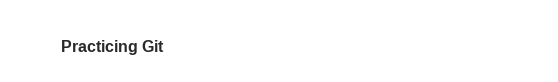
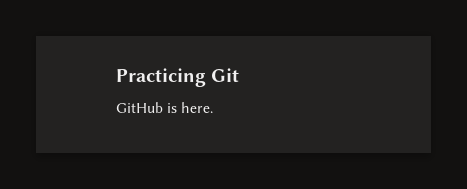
(165, 46) none -> [116,102,214,113] // GitHub is here.

